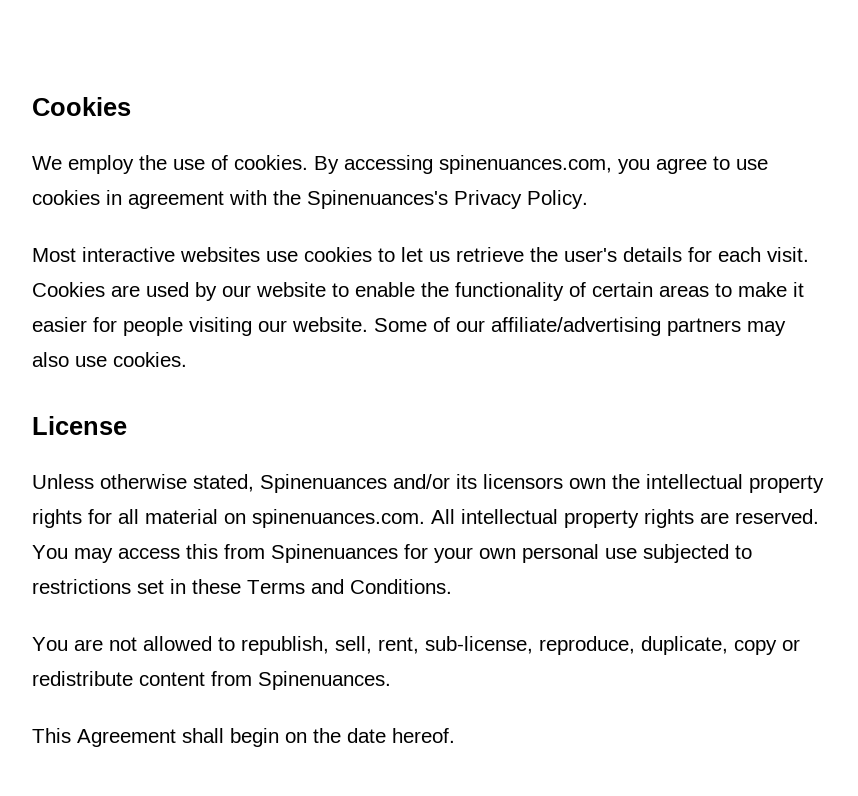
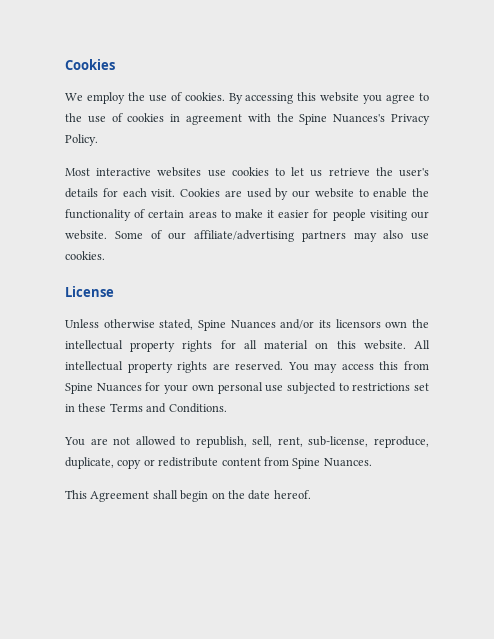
[439,155,612,174] spinenuances.com, -> [297,92,360,102] this website
[736,159,768,170] use -> [65,113,123,123] the use of
[307,190,448,209] Spinenuances's -> [299,114,386,125] Spine Nuances's
[260,474,387,493] Spinenuances -> [197,320,276,331] Spine Nuances
[252,509,425,528] spinenuances.com. -> [336,340,406,350] this website.
[271,544,398,563] Spinenuances -> [65,383,142,394] Spine Nuances
[258,671,391,690] Spinenuances. -> [292,458,372,469] Spine Nuances.

